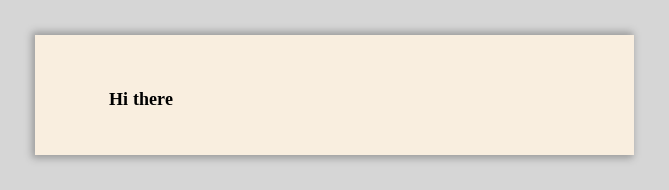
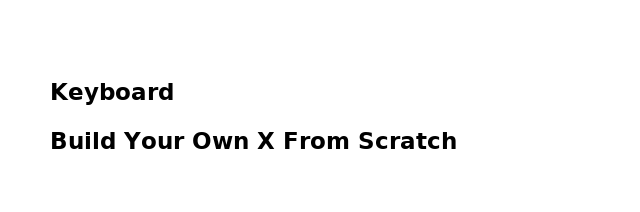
[109,92,173,105] Hi there -> [50,83,174,105] [50,132,457,149] Keyboard // Build Your Own X From Scratch

